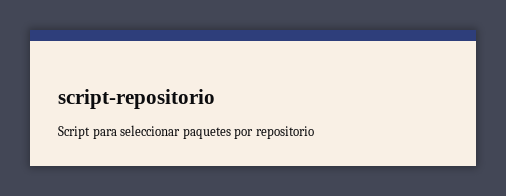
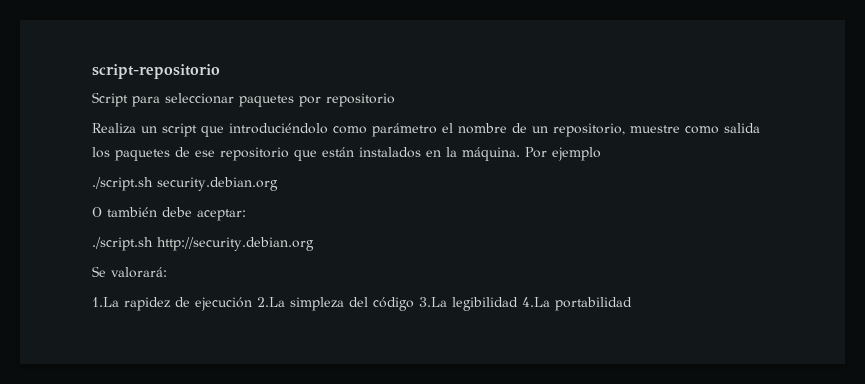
(314, 132) none -> [92,123,760,137] [92,147,601,161] [92,177,278,191] [92,207,246,221] [92,237,314,251] [92,266,167,278] [92,297,632,311] // Realiza un script que introduciéndolo como parámetro el nombre de un repositorio, muestre como salida los paquetes de ese repositorio que están instalados en la máquina. Por ejemplo // ./script.sh security.debian.org // O también debe aceptar: // ./script.sh http://security.debian.org // Se valorará: // 1.La rapidez de ejecución 2.La simpleza del código 3.La legibilidad 4.La portabilidad

